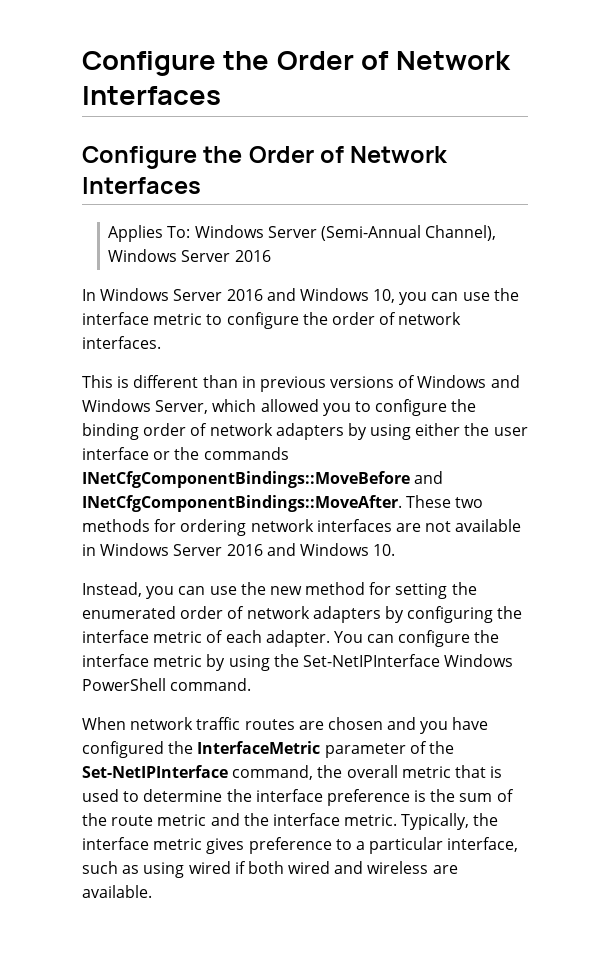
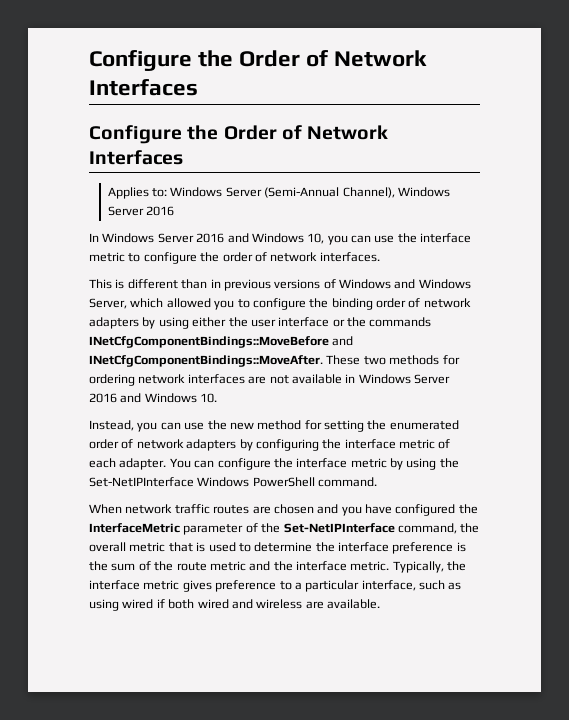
[167,226,191,238] To: -> [152,188,168,197] to:

